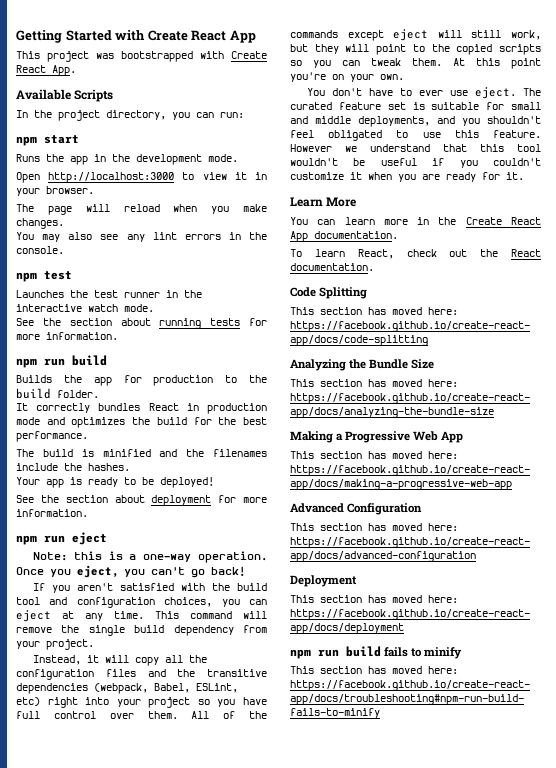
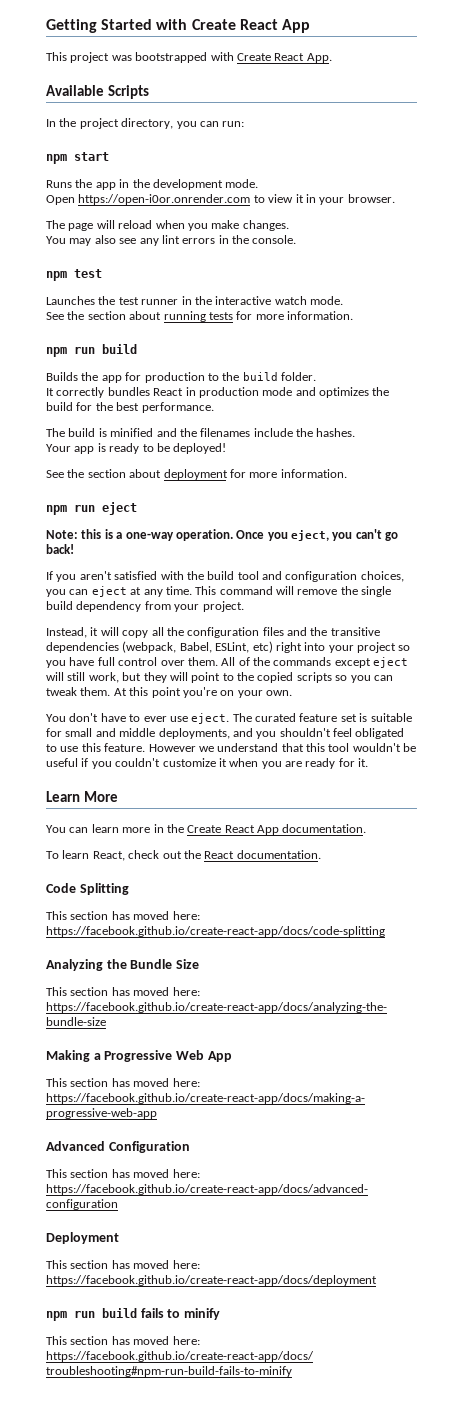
[48,172,175,183] http://localhost:3000 -> [78,194,251,205] https://open-i0or.onrender.com

